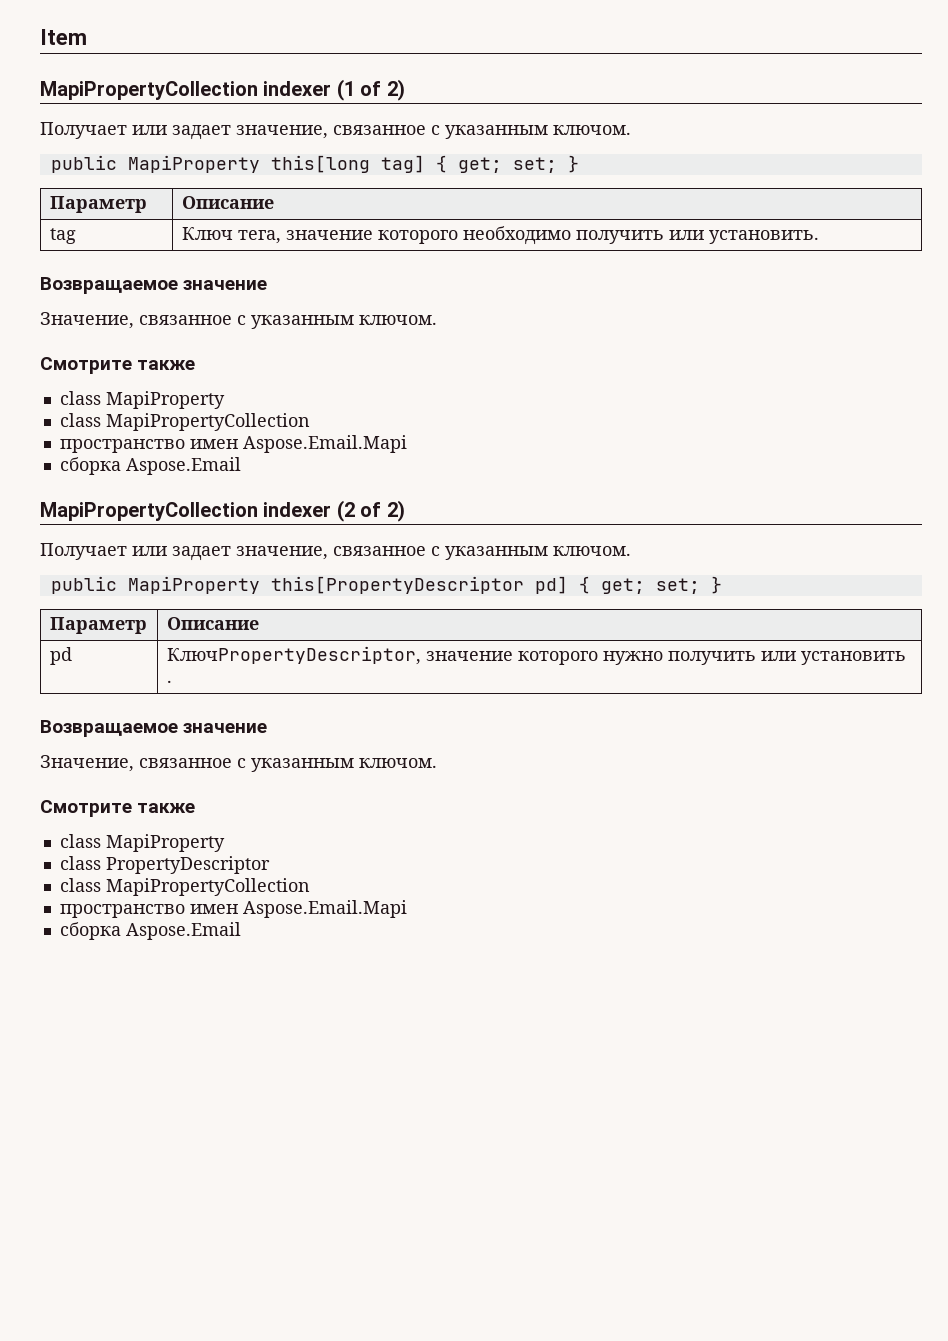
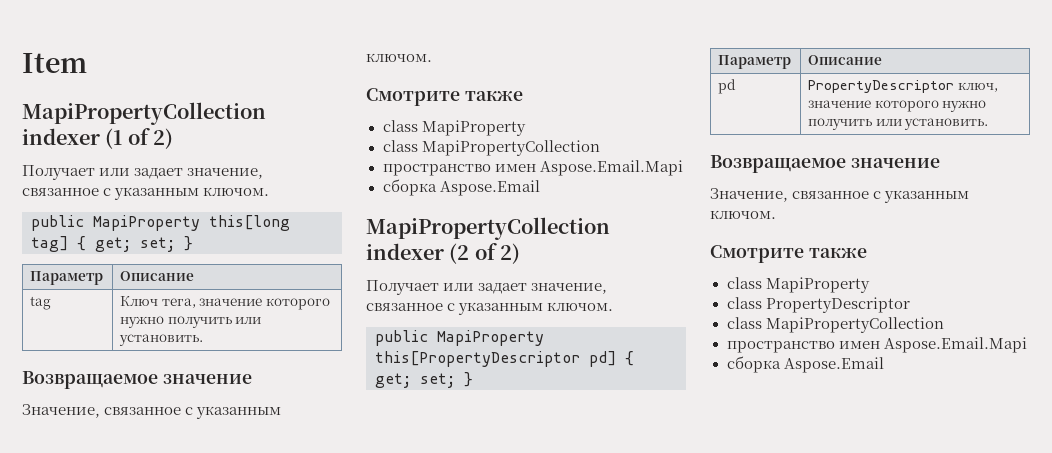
[462,226,571,245] необходимо -> [120,316,165,328] нужно
[166,646,906,665] [166,680,172,683] КлючPropertyDescriptor, значение которого нужно получить или установить . -> [808,80,998,93] [808,100,987,112] [808,118,989,130] PropertyDescriptor ключ, значение которого нужно получить или установить.

